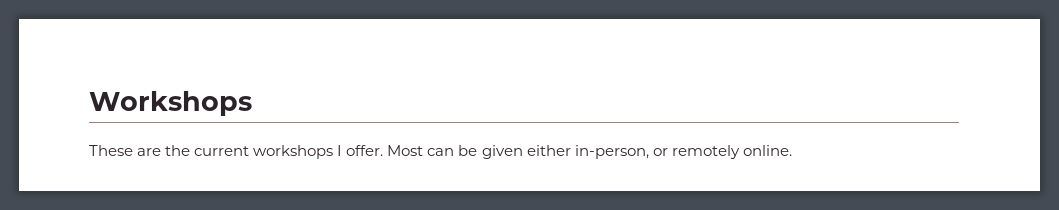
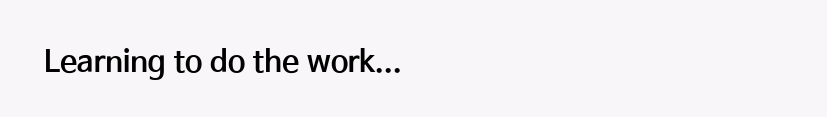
[89,91,252,116] [89,145,792,159] Workshops // These are the current workshops I offer. Most can be given either in-person, or remotely online. -> [44,48,403,80] Learning to do the work...

